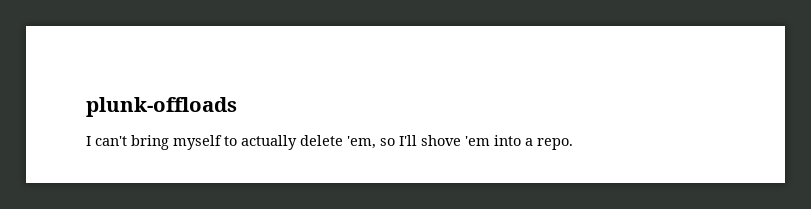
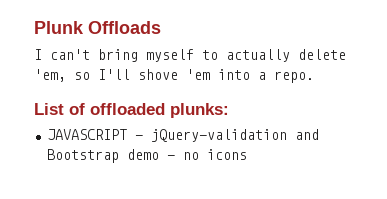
[86,97,237,117] plunk-offloads -> [34,21,161,34] Plunk Offloads
(573, 144) none -> [34,103,229,118] [46,129,319,142] [46,149,247,163] // List of offloaded plunks: // JAVASCRIPT - jQuery-validation and Bootstrap demo - no icons

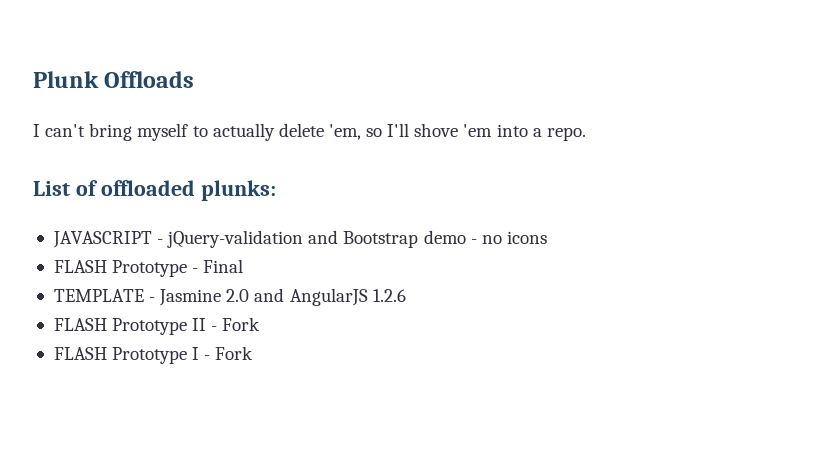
(247, 154) none -> [53,259,244,277] [53,288,406,306] [53,317,261,335] [53,346,254,364] // FLASH Prototype - Final // TEMPLATE - Jasmine 2.0 and AngularJS 1.2.6 // FLASH Prototype II - Fork // FLASH Prototype I - Fork

